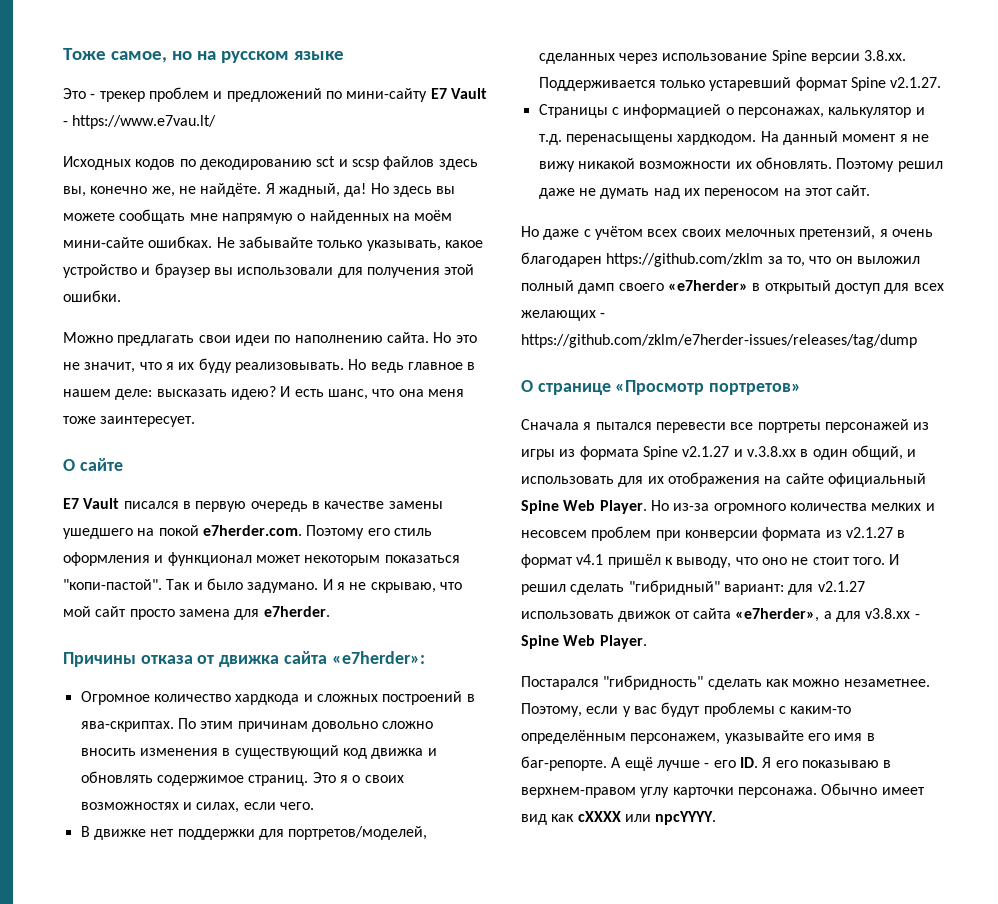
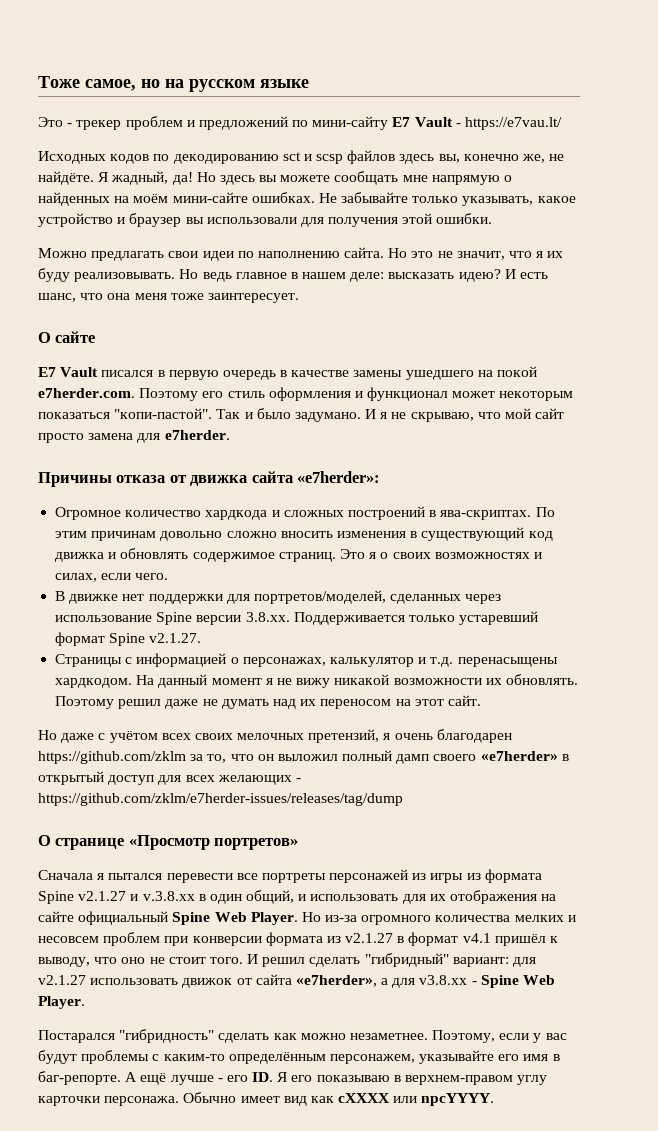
[72,115,217,129] https://www.e7vau.lt/ -> [465,117,563,130] https://e7vau.lt/

